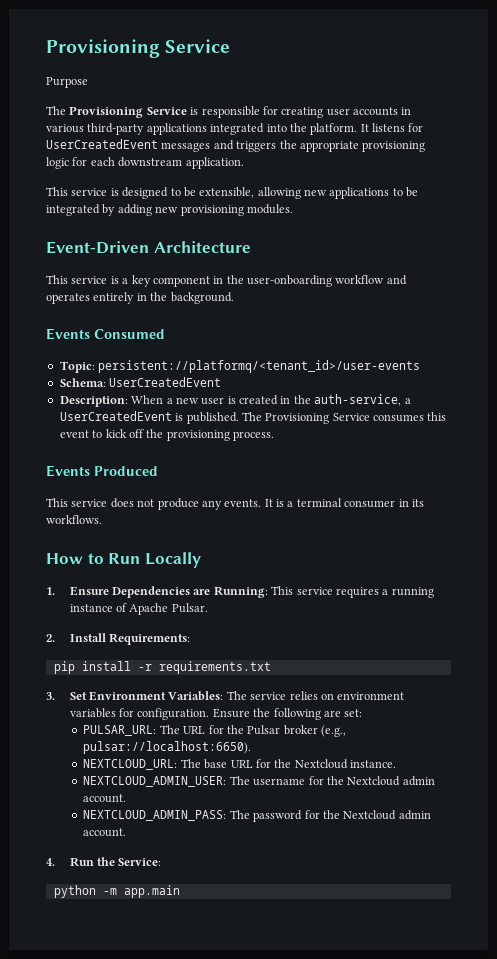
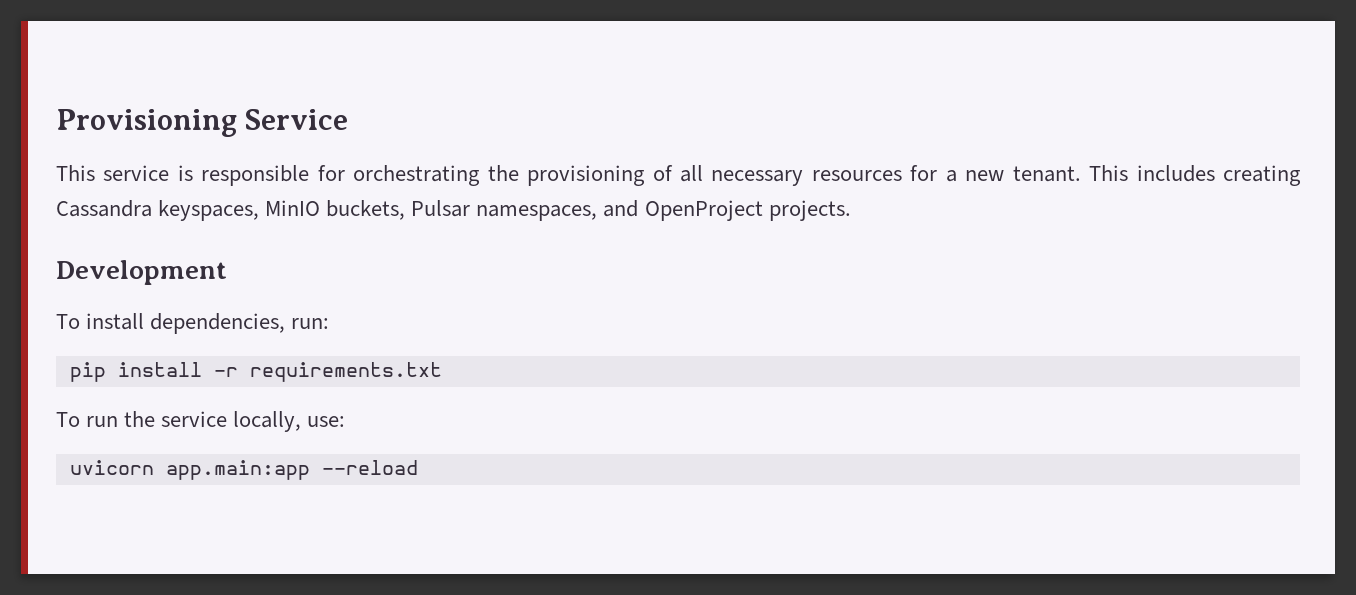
[46,77,88,88] [46,106,412,118] [46,123,424,135] [46,139,426,152] [46,157,244,169] [46,187,419,199] [46,204,293,216] [46,241,251,254] [46,275,407,287] [46,292,234,304] [46,328,165,340] [59,360,421,373] [59,377,222,387] [59,394,411,407] [59,411,447,424] [59,429,274,441] [46,465,158,477] [46,498,424,510] [46,515,102,524] [46,552,201,568] [46,586,434,598] [69,603,208,615] [46,633,191,645] [53,661,271,674] [46,691,405,701] [69,708,363,720] [83,725,347,737] [83,741,252,754] [83,759,397,770] [83,776,435,787] [83,794,127,803] [83,810,431,822] [83,828,127,837] [46,857,162,867] [53,885,180,898] Purpose // The Provisioning Service is responsible for creating user accounts in various third-party applications integrated into the platform. It listens for UserCreatedEvent messages and triggers the appropriate provisioning logic for each downstream application. // This service is designed to be extensible, allowing new applications to be integrated by adding new provisioning modules. // Event-Driven Architecture // This service is a key component in the user-onboarding workflow and operates entirely in the background. // Events Consumed // Topic: persistent://platformq/<tenant_id>/user-events // Schema: UserCreatedEvent // Description: When a new user is created in the auth-service, a UserCreatedEvent is published. The Provisioning Service consumes this event to kick off the provisioning process. // Events Produced // This service does not produce any events. It is a terminal consumer in its workflows. // How to Run Locally // 1. Ensure Dependencies are Running: This service requires a running instance of Apache Pulsar. // 2. Install Requirements: // pip install -r requirements.txt // 3. Set Environment Variables: The service relies on environment variables for configuration. Ensure the following are set: // PULSAR_URL: The URL for the Pulsar broker (e.g., pulsar://localhost:6650). // NEXTCLOUD_URL: The base URL for the Nextcloud instance. // NEXTCLOUD_ADMIN_USER: The username for the Nextcloud admin account. // NEXTCLOUD_ADMIN_PASS: The password for the Nextcloud admin account. // 4. Run the Service: // python -m app.main -> [56,165,1301,186] [56,200,851,221] [56,260,227,285] [56,313,330,334] [69,362,442,382] [56,411,346,432] [69,460,418,480] This service is responsible for orchestrating the provisioning of all necessary resources for a new tenant. This includes creating Cassandra keyspaces, MinIO buckets, Pulsar namespaces, and OpenProject projects. // Development // To install dependencies, run: // pip install -r requirements.txt // To run the service locally, use: // uvicorn app.main:app --reload

